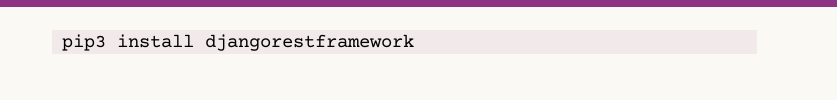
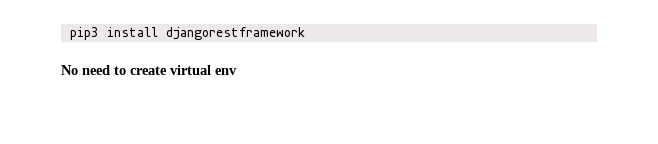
(414, 42) none -> [61,65,237,75] // No need to create virtual env

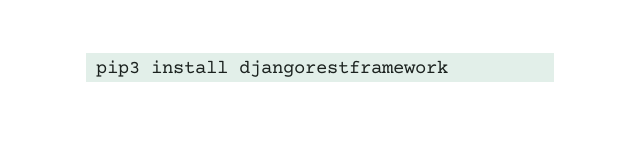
[61,65,237,75] // No need to create virtual env -> (449, 68) none

